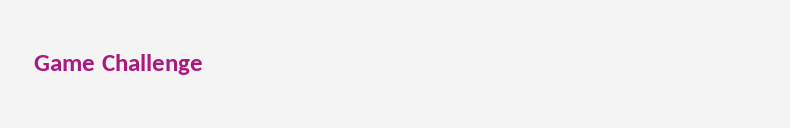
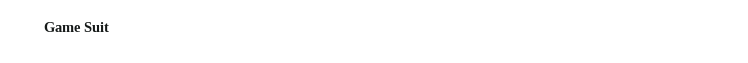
[101,54,203,75] Challenge -> [84,22,109,32] Suit

